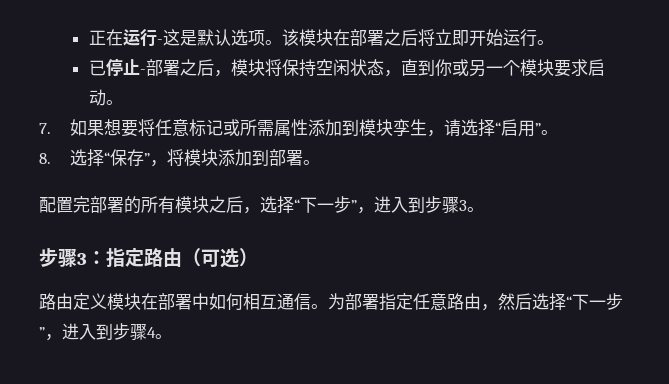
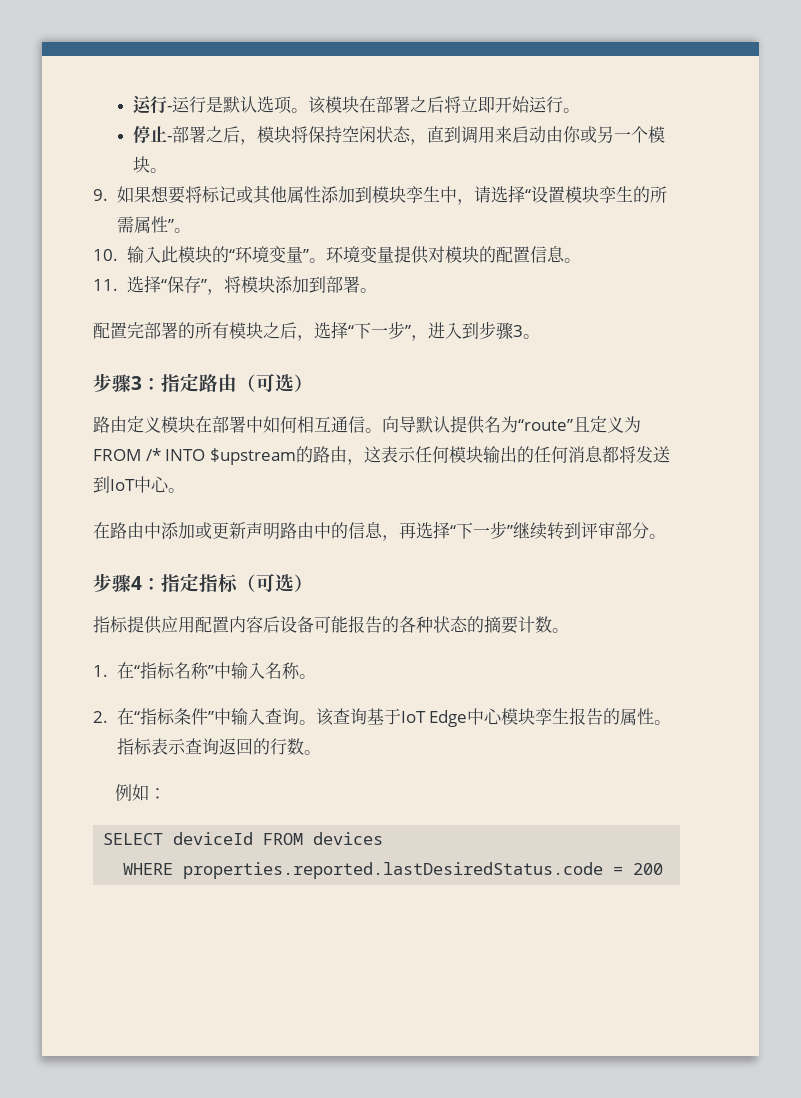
[88,29,123,46] 正在 -> (133, 104) none
[162,29,180,46] 这 -> [172,96,207,113] 运行
[88,60,106,76] 已 -> (581, 110) none
(435, 67) none -> [461,126,564,144] 调用来启动由
[553,59,605,77] [88,89,123,106] [39,123,51,134] 要求启动。 // 7. -> [150,168,168,173] [93,189,108,201] 。 // 9.
[154,119,274,137] 任意标记或所需 -> [201,185,287,204] 标记或其他
(427, 127) none -> [439,186,457,203] 中
[500,119,558,137] [39,153,51,164] 启用”。 // 8. -> [530,186,667,203] [116,216,191,233] [93,246,581,264] [93,279,118,291] 设置模块孪生的所需属性”。 // 10.输入此模块的“环境变量”。环境变量提供对模块的配置信息。 // 11.
[328,293,623,311] [39,323,172,341] 为部署指定任意路由，然后选择“下一步”，进入到步骤4。 -> [382,416,641,434] [93,446,670,465] [93,476,185,493] [93,521,666,541] [93,573,313,593] [93,616,569,634] [93,662,316,679] [93,708,672,727] [116,738,321,755] [114,784,166,801] [103,832,384,845] [123,862,664,879] 向导默认提供名为“route”且定义为FROM /* INTO $upstream的路由，这表示任何模块输出的任何消息都将发送到IoT中心。 // 在路由中添加或更新声明路由中的信息，再选择“下一步”继续转到评审部分。 // 步骤4：指定指标（可选） // 指标提供应用配置内容后设备可能报告的各种状态的摘要计数。 // 1.在“指标名称”中输入名称。 // 2.在“指标条件”中输入查询。该查询基于IoT Edge中心模块孪生报告的属性。指标表示查询返回的行数。 // 例如： // SELECT deviceId FROM devices // WHERE properties.reported.lastDesiredStatus.code = 200

